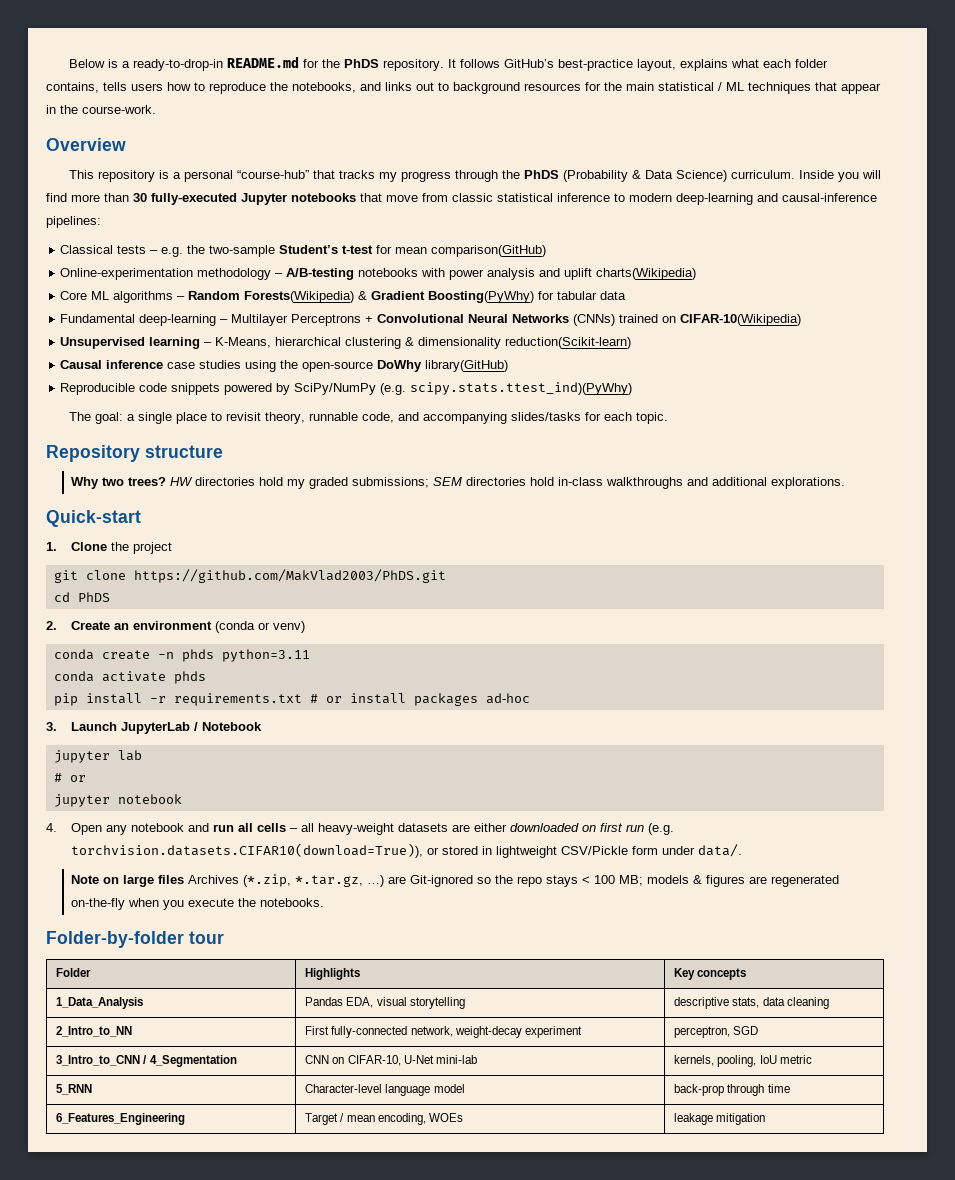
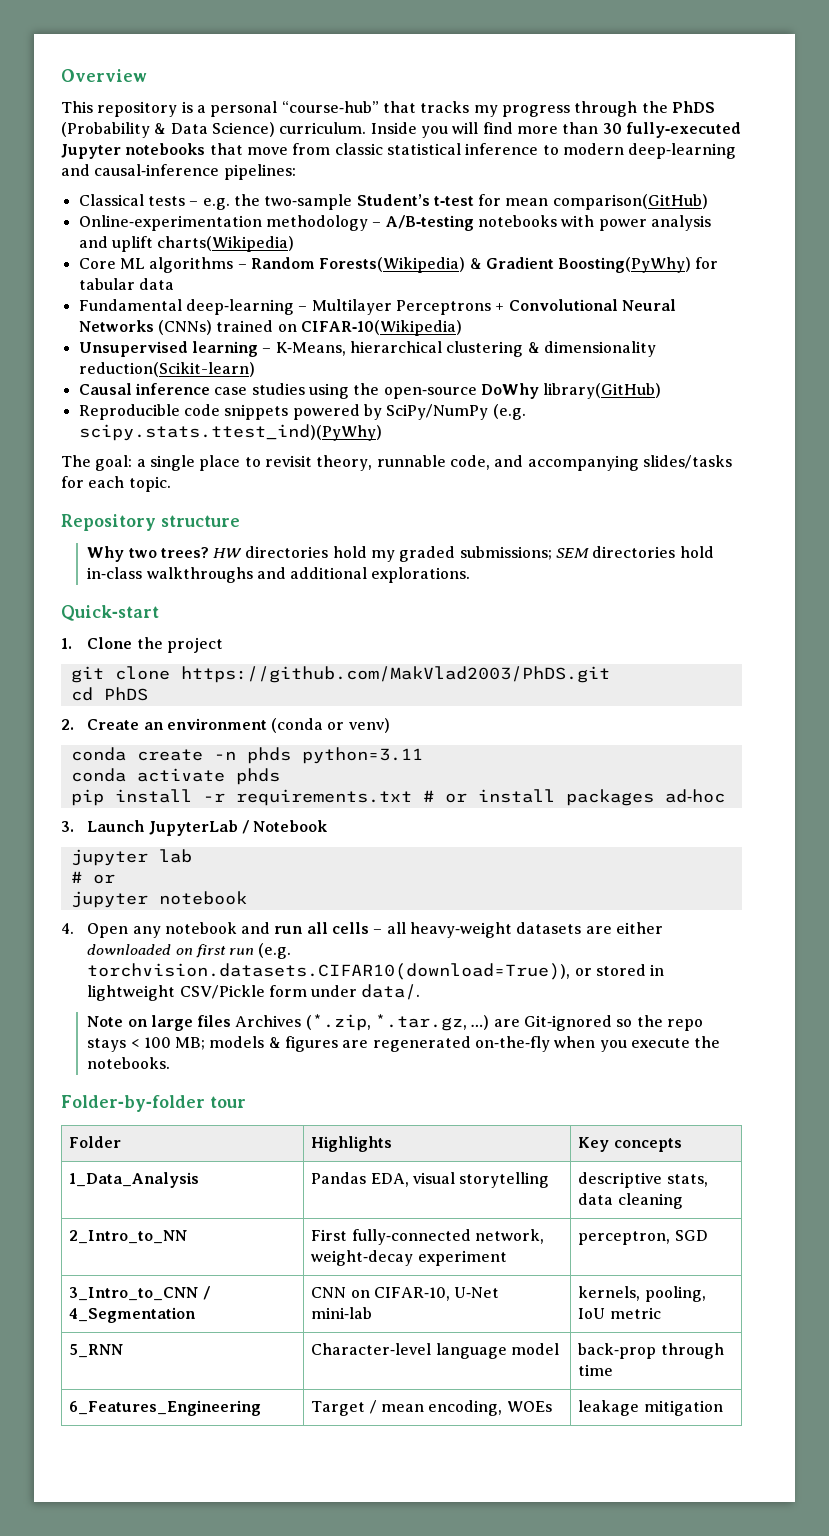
[69,56,829,71] [46,82,881,94] [46,105,156,114] Below is a ready‑to‑drop‑in README.md for the PhDS repository. It follows GitHub’s best‑practice layout, explains what each folder contains, tells users how to reproduce the notebooks, and links out to background resources for the main statistical / ML techniques that appear in the course‑work. // -> (61, 75) none

